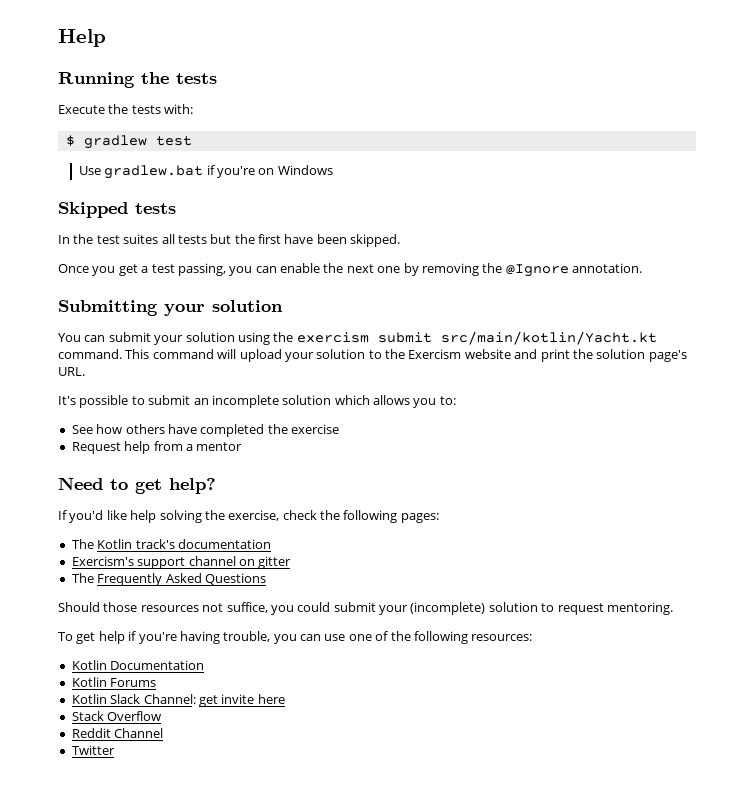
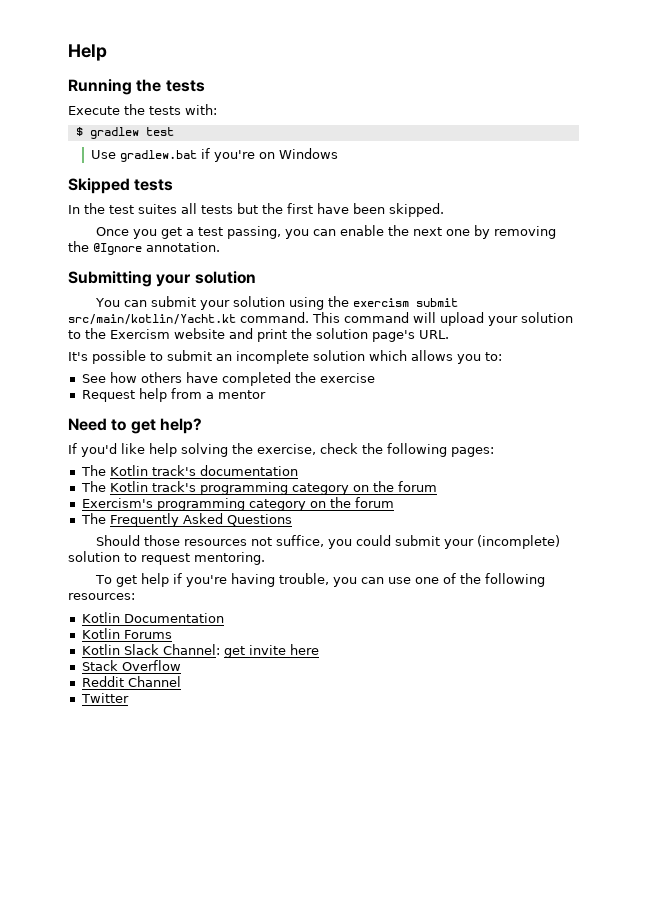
[71,556,292,569] Exercism's support channel on gitter -> [80,481,437,495] [81,497,394,511] The Kotlin track's programming category on the forum // Exercism's programming category on the forum

